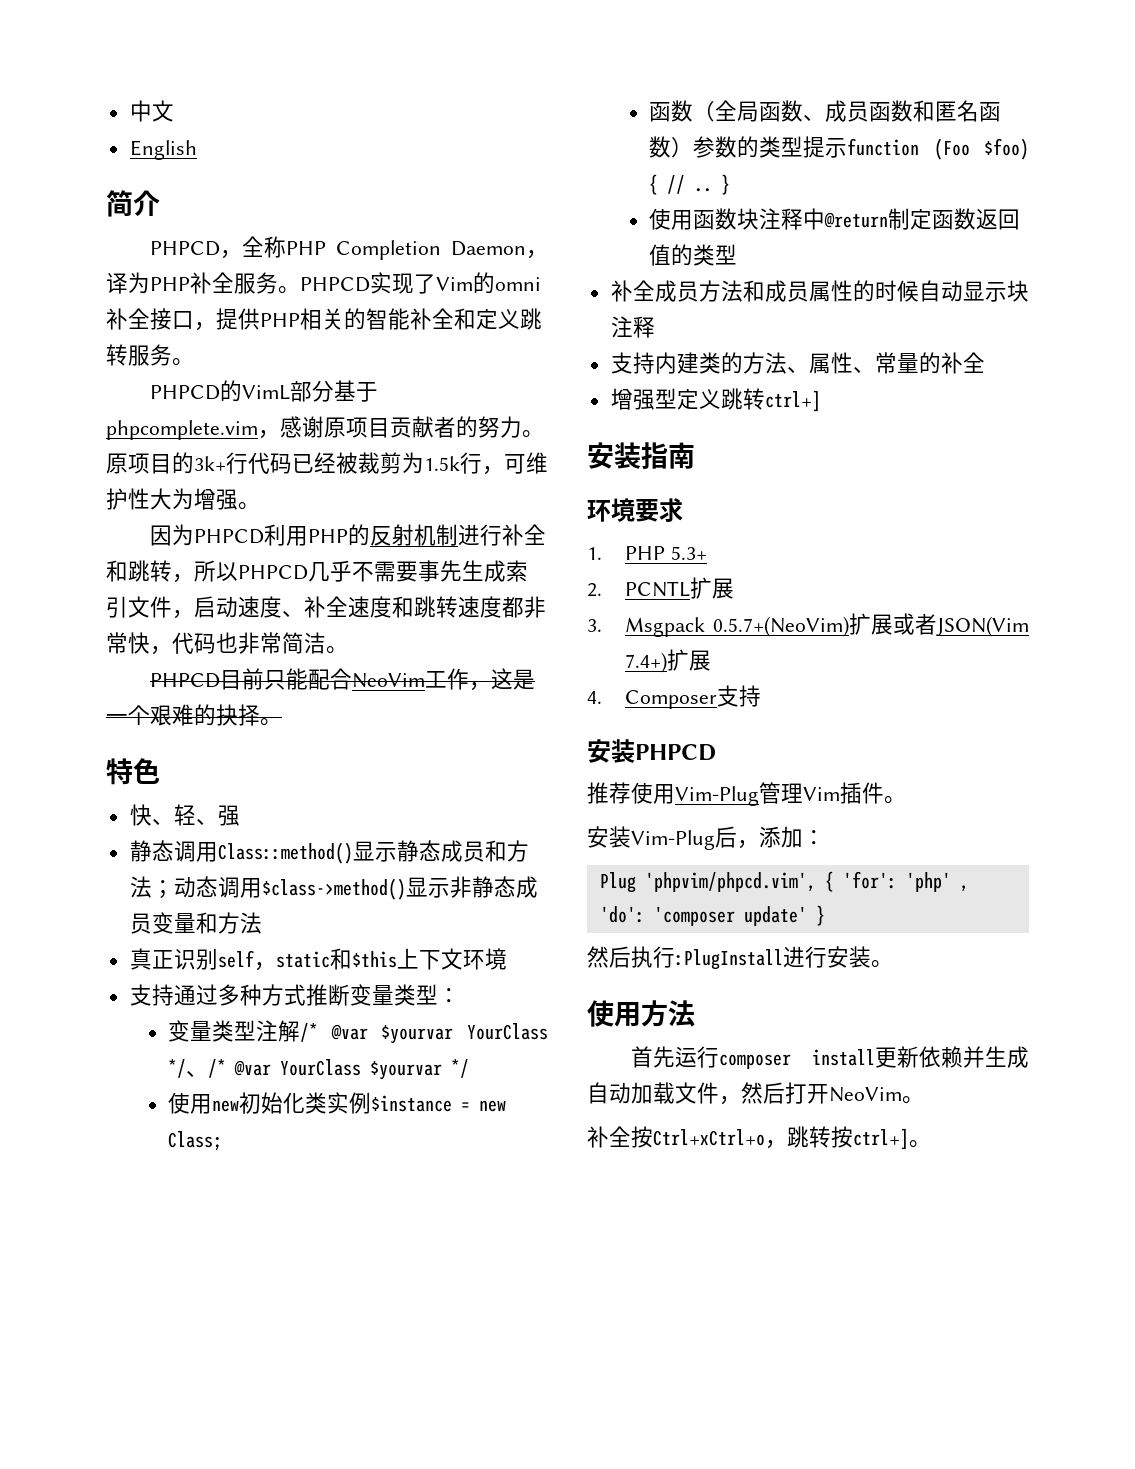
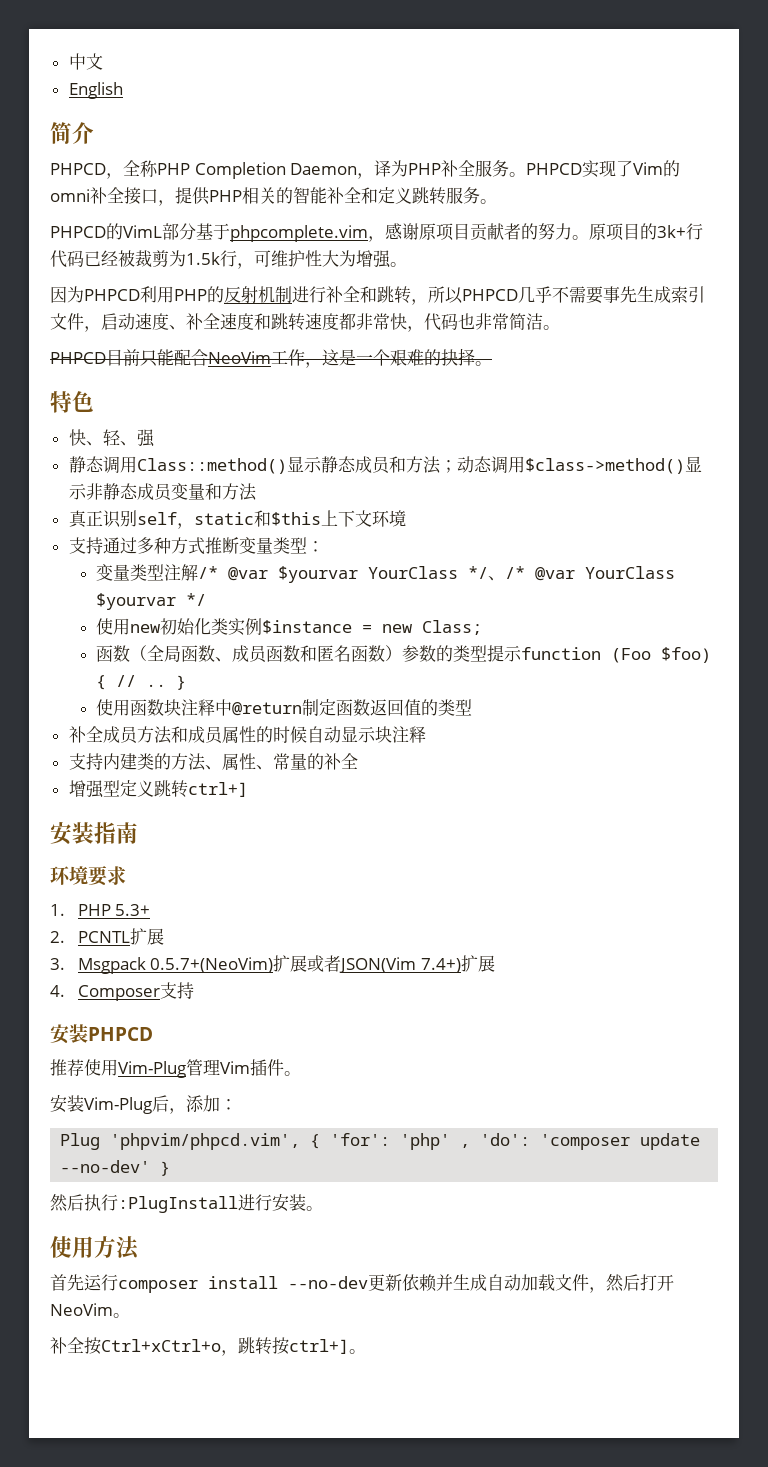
[743,906,807,926] update' -> [640,1133,701,1150] [60,1160,151,1173] update --no-dev'
(875, 1057) none -> [288,1276,368,1289] --no-dev

